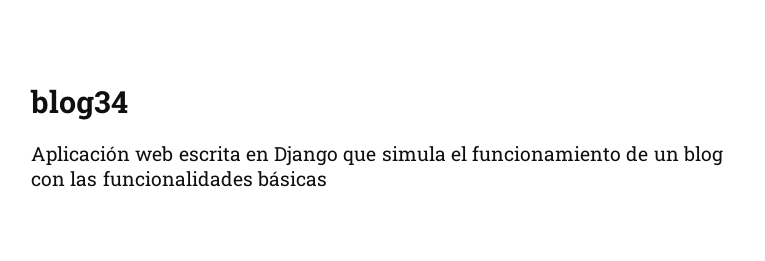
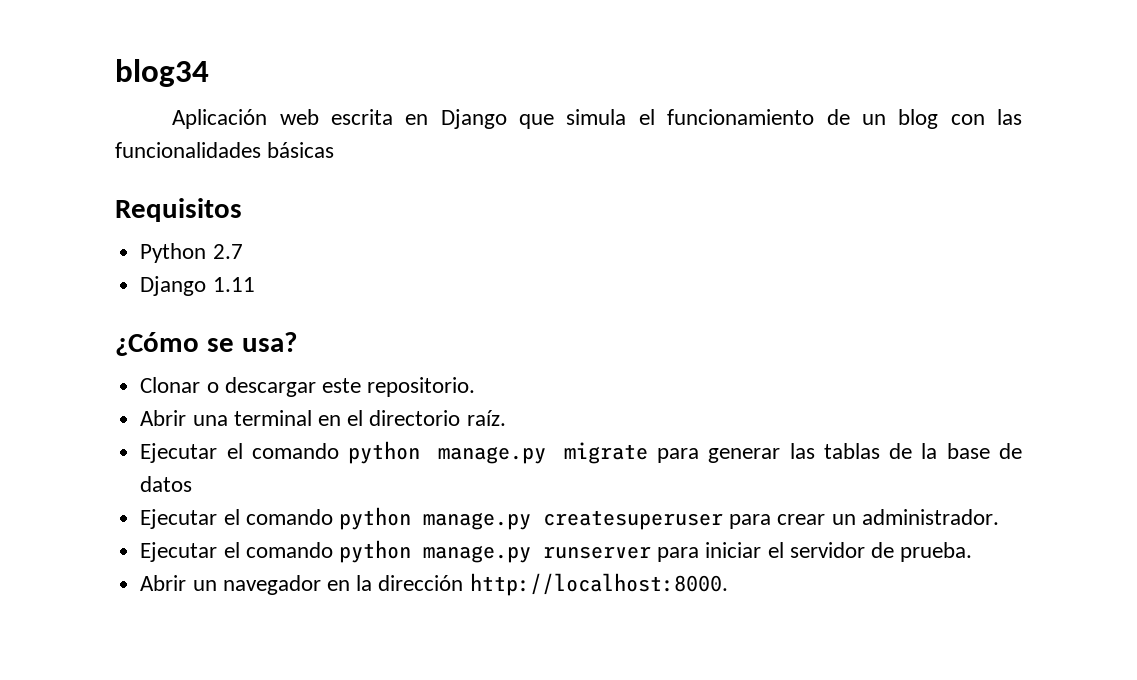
(327, 179) none -> [115,198,242,222] [140,243,243,263] [140,276,255,296] [115,332,297,356] [140,377,476,397] [140,410,506,426] [140,441,1022,464] [140,476,193,492] [140,507,999,530] [140,540,973,563] [140,573,728,596] // Requisitos // Python 2.7 // Django 1.11 // ¿Cómo se usa? // Clonar o descargar este repositorio. // Abrir una terminal en el directorio raíz. // Ejecutar el comando python manage.py migrate para generar las tablas de la base de datos // Ejecutar el comando python manage.py createsuperuser para crear un administrador. // Ejecutar el comando python manage.py runserver para iniciar el servidor de prueba. // Abrir un navegador en la dirección http://localhost:8000.

